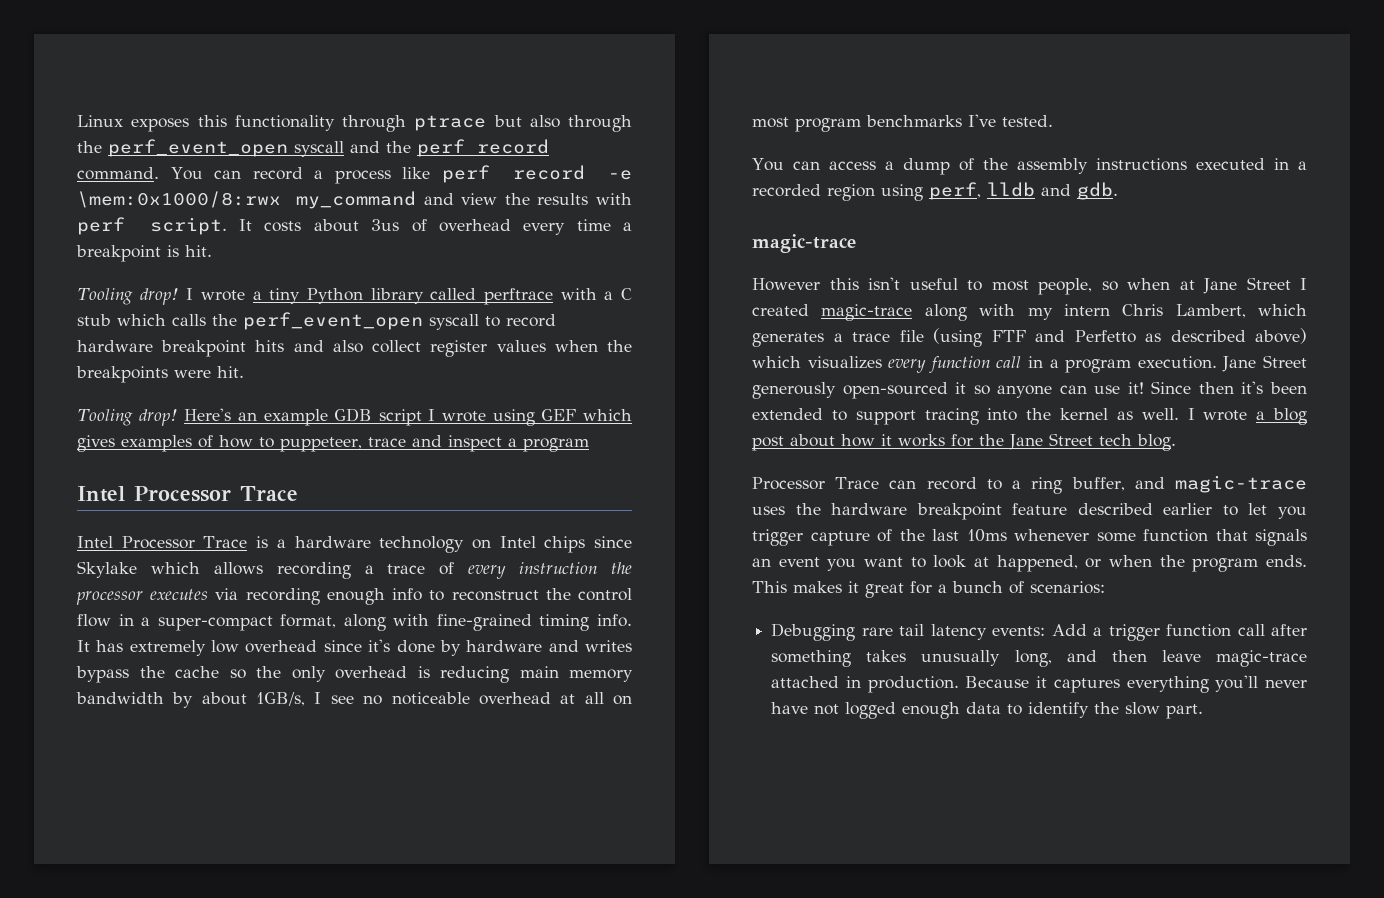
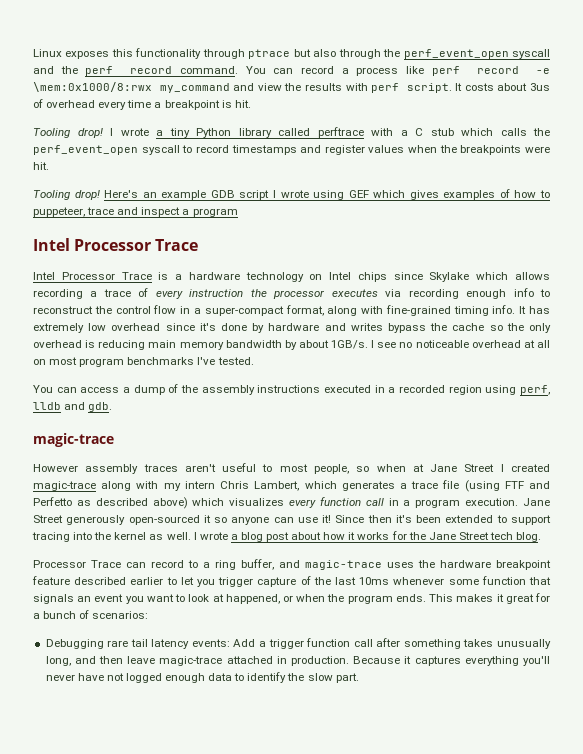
[77,340,422,357] hardware breakpoint hits and also collect -> [231,145,322,155] timestamps and
[256,692,306,706] 1GB/s, -> [331,340,369,349] 1GB/s.
[829,277,900,290] this isn't -> [85,464,216,474] assembly traces aren't

